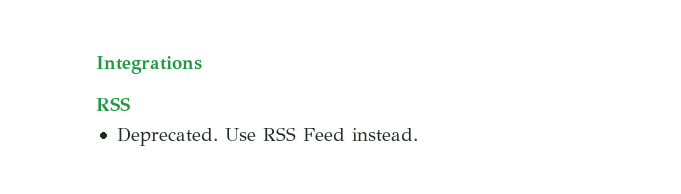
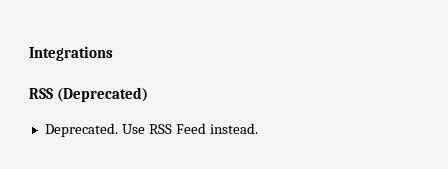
(131, 104) none -> [56,87,148,102] (Deprecated)

